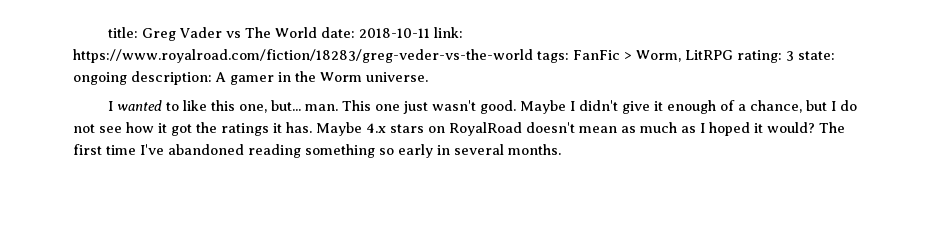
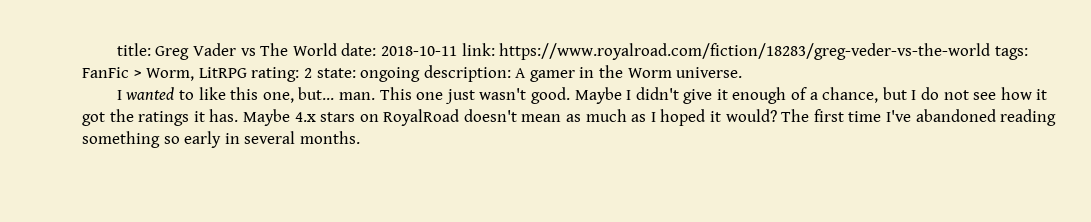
[785,51,794,61] 3 -> [303,68,312,78] 2

